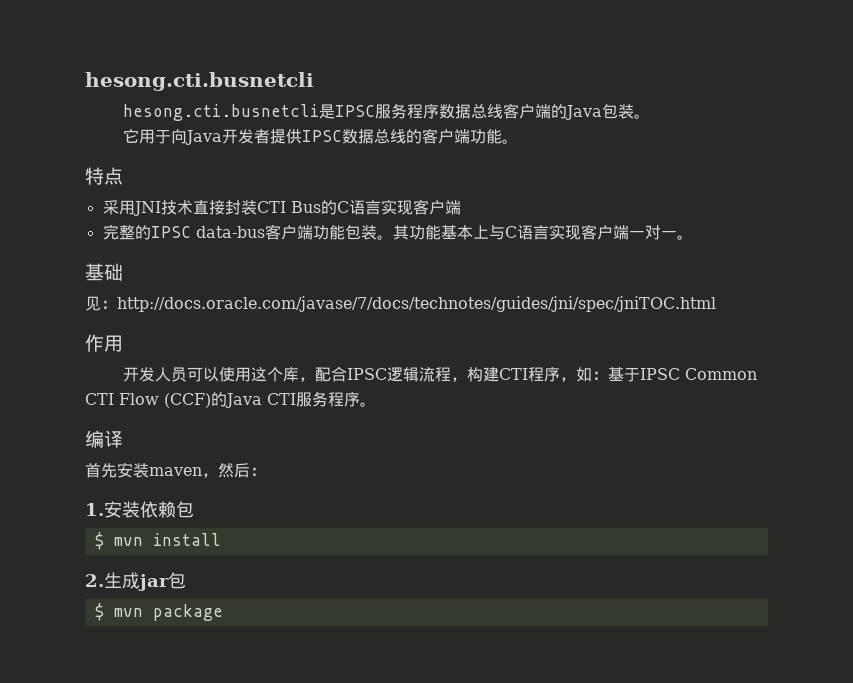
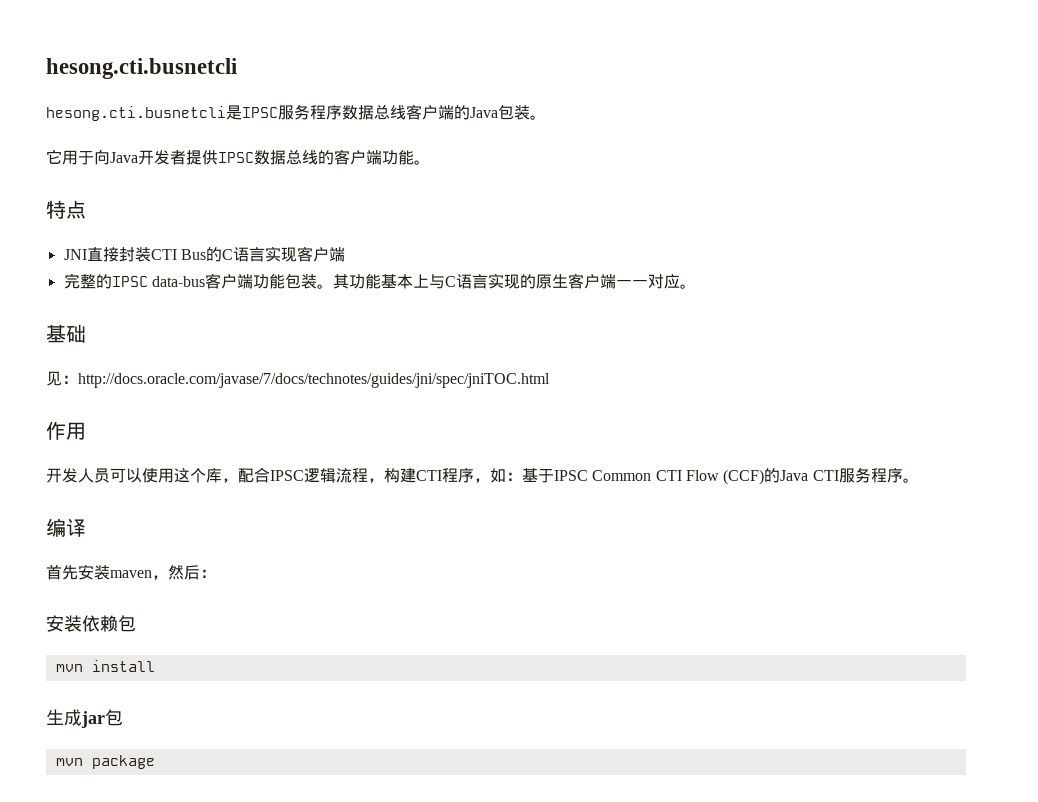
[102,200,193,216] 采用JNI技术 -> [63,249,87,260] JNI
(581, 232) none -> [519,274,568,289] 的原生
[644,225,677,240] 对一 -> [631,274,680,289] 一对应
[85,503,104,516] 1. -> (216, 573) none
[94,532,104,550] $ -> (136, 623) none
[85,574,104,587] 2. -> (155, 666) none
[94,603,104,621] $ -> (123, 717) none

